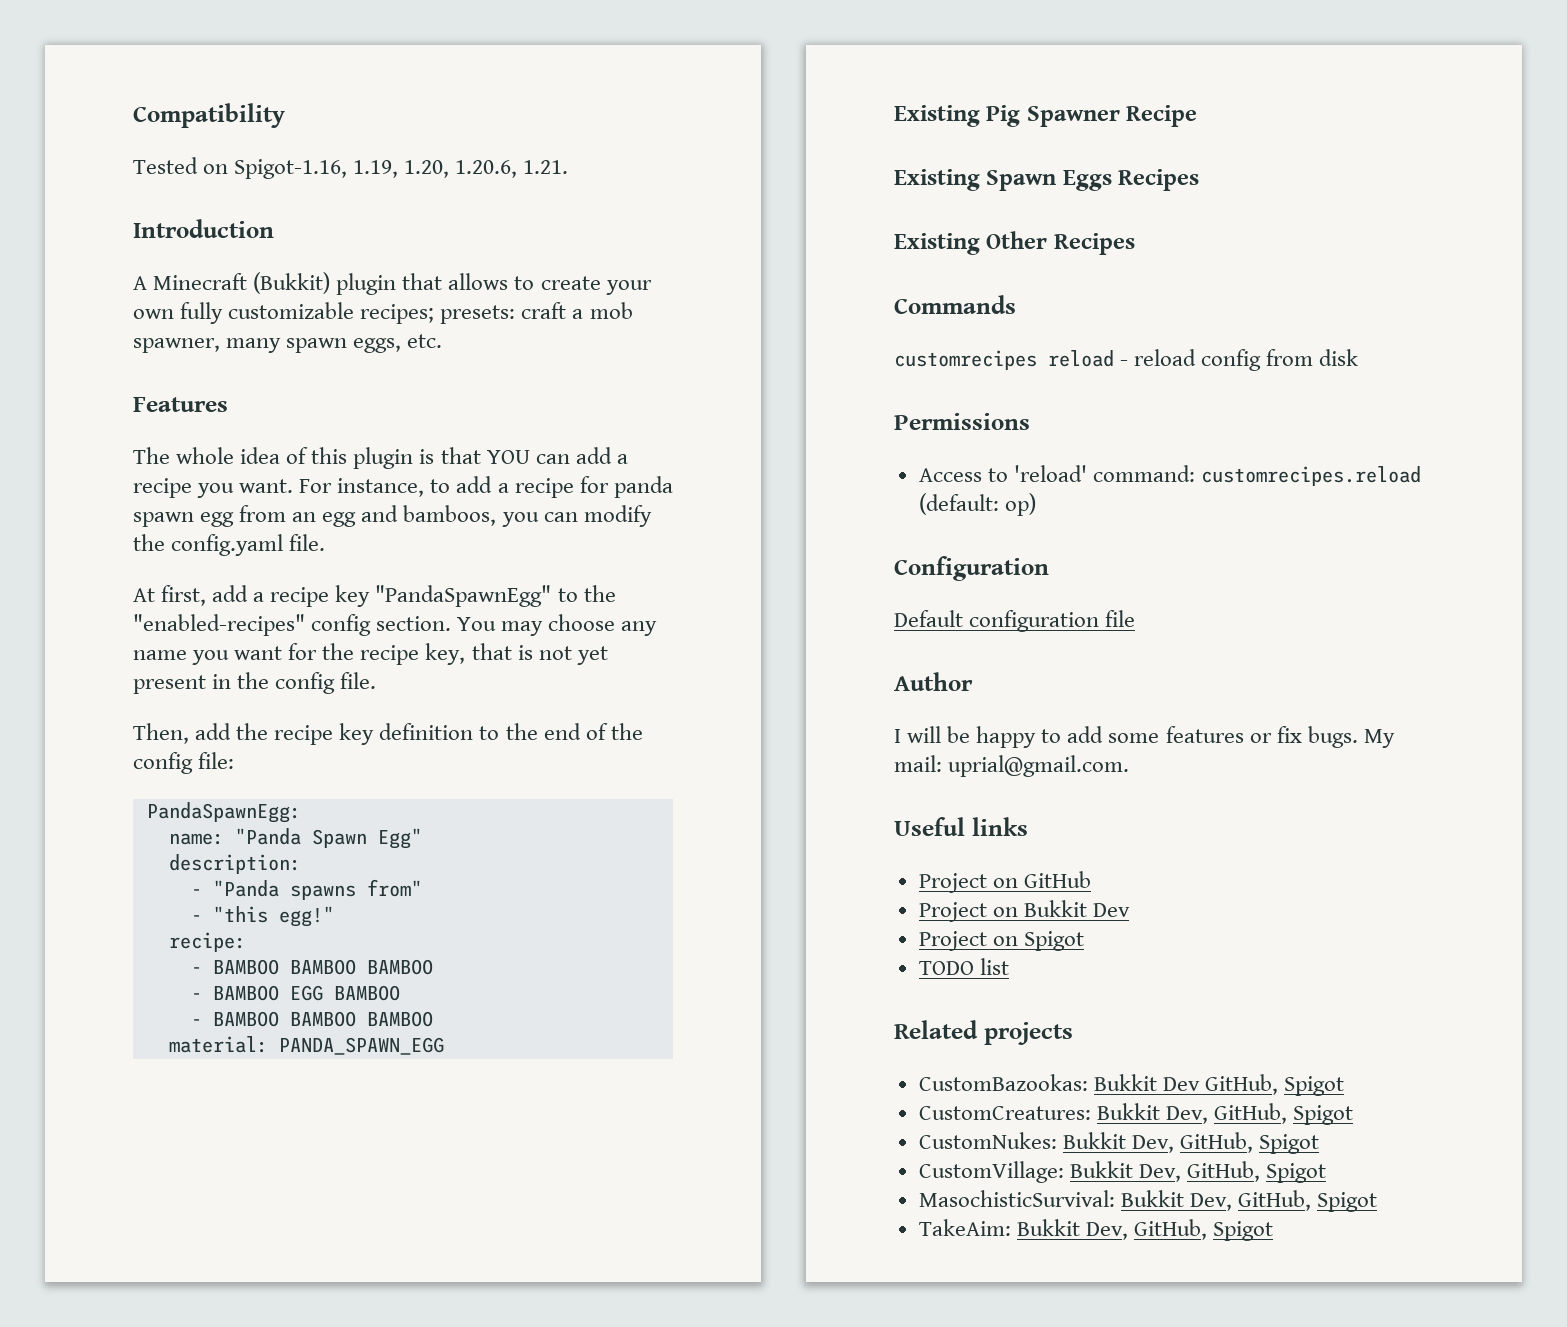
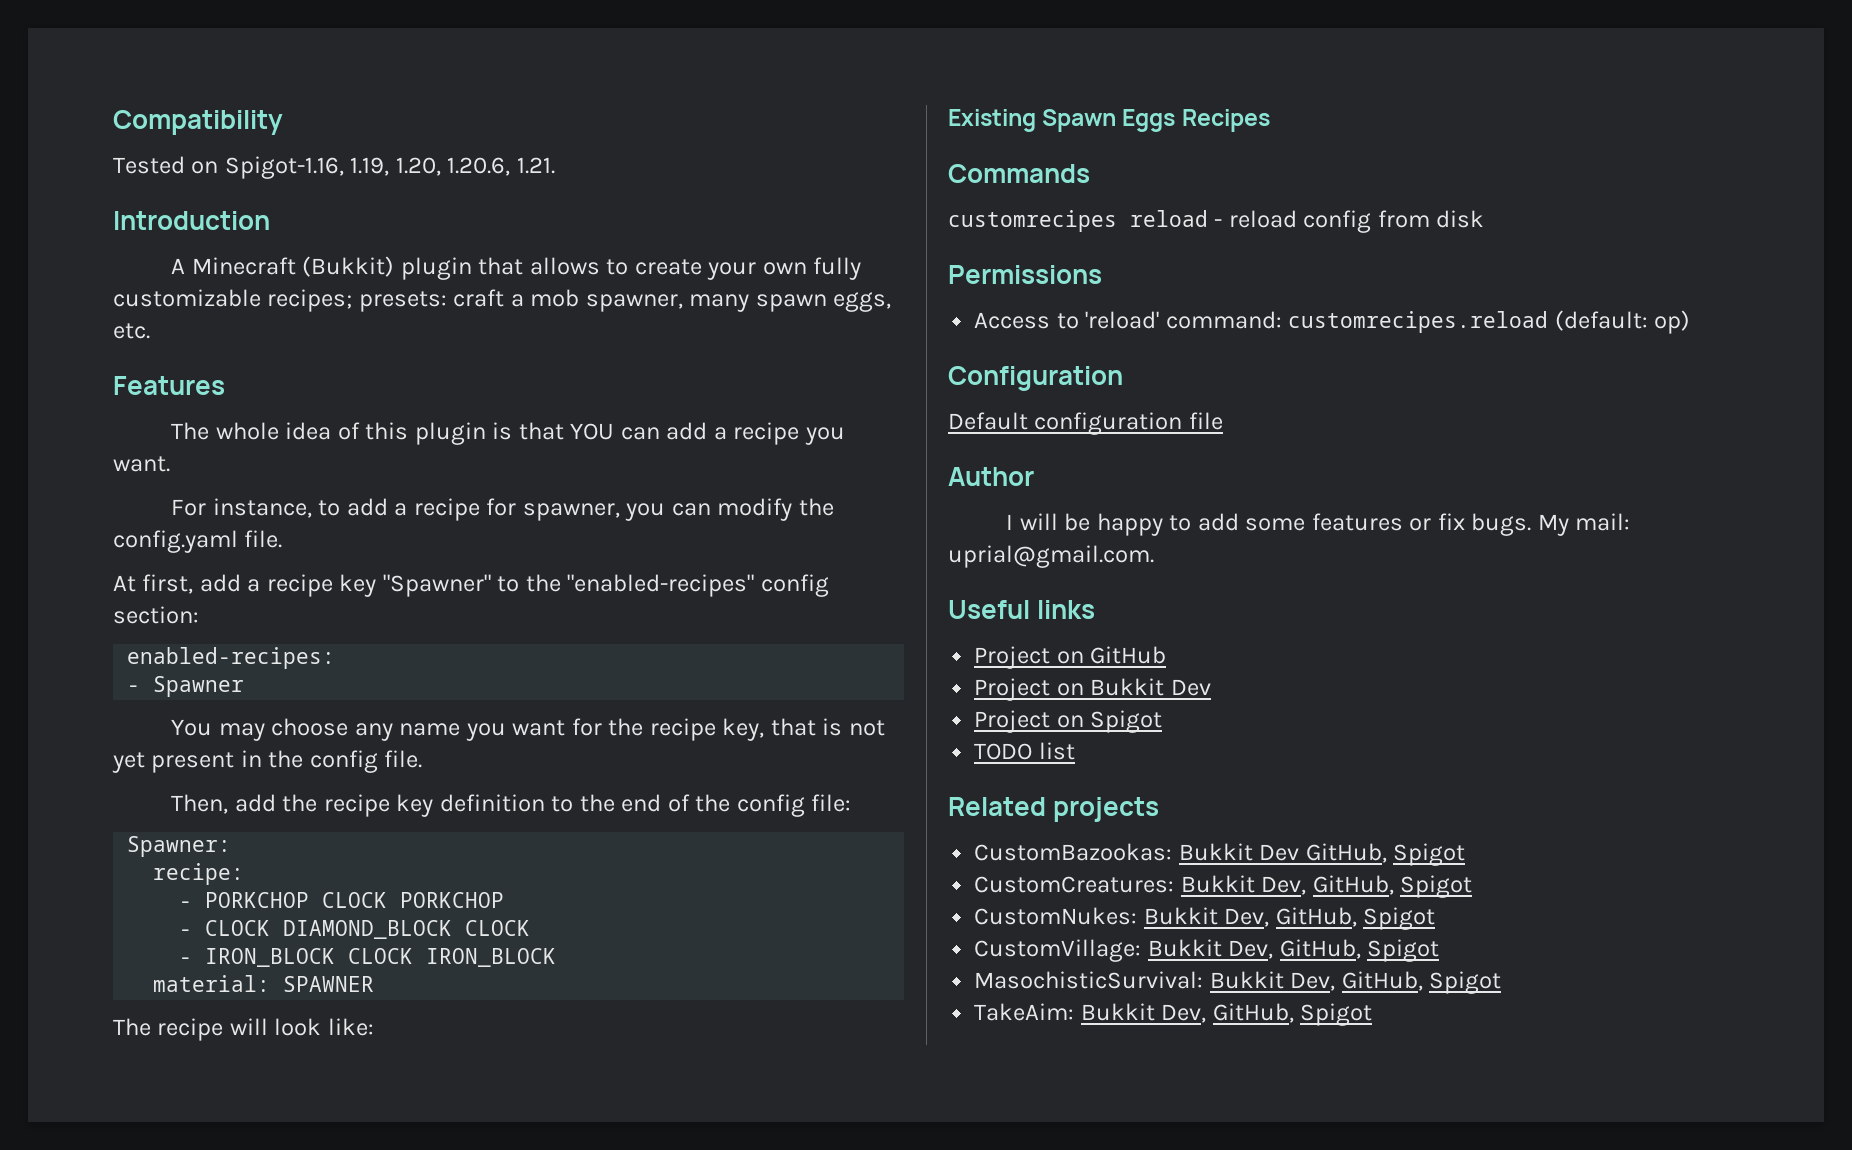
(294, 486) none -> (170, 464) //
[613,476,673,498] [133,505,497,527] panda spawn egg from an egg and bamboos, -> [522,503,620,521] spawner,
[375,585,552,607] "PandaSpawnEgg" -> [382,574,491,597] "Spawner"
[376,616,452,631] section. -> [113,606,199,624] [127,647,336,669] [127,676,245,697] section: // enabled-recipes: // - Spawner //
[146,802,301,823] [168,828,422,849] [168,854,301,874] [190,879,422,900] [190,906,334,927] [168,932,246,952] [190,959,433,975] [190,985,400,1001] [190,1011,433,1027] [168,1036,444,1055] [894,105,1198,127] PandaSpawnEgg: // name: "Panda Spawn Egg" // description: // - "Panda spawns from" // - "this egg!" // recipe: // - BAMBOO BAMBOO BAMBOO // - BAMBOO EGG BAMBOO // - BAMBOO BAMBOO BAMBOO // material: PANDA_SPAWN_EGG // Existing Pig Spawner Recipe -> [127,836,232,857] [153,863,245,885] [179,892,505,908] [179,920,531,939] [179,948,557,967] [153,975,375,992] [113,1018,374,1041] Spawner: // recipe: // - PORKCHOP CLOCK PORKCHOP // - CLOCK DIAMOND_BLOCK CLOCK // - IRON_BLOCK CLOCK IRON_BLOCK // material: SPAWNER // The recipe will look like:
[894,231,1135,255] // Existing Other Recipes -> (1270, 120) none

